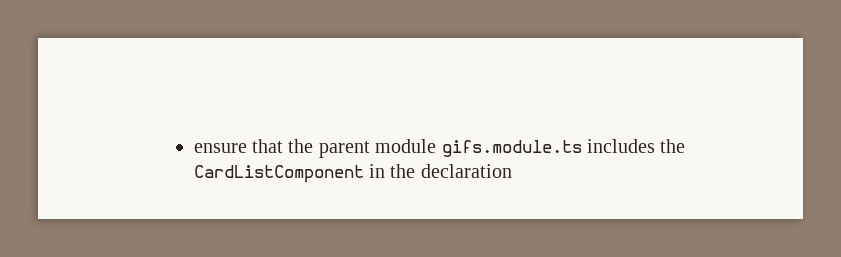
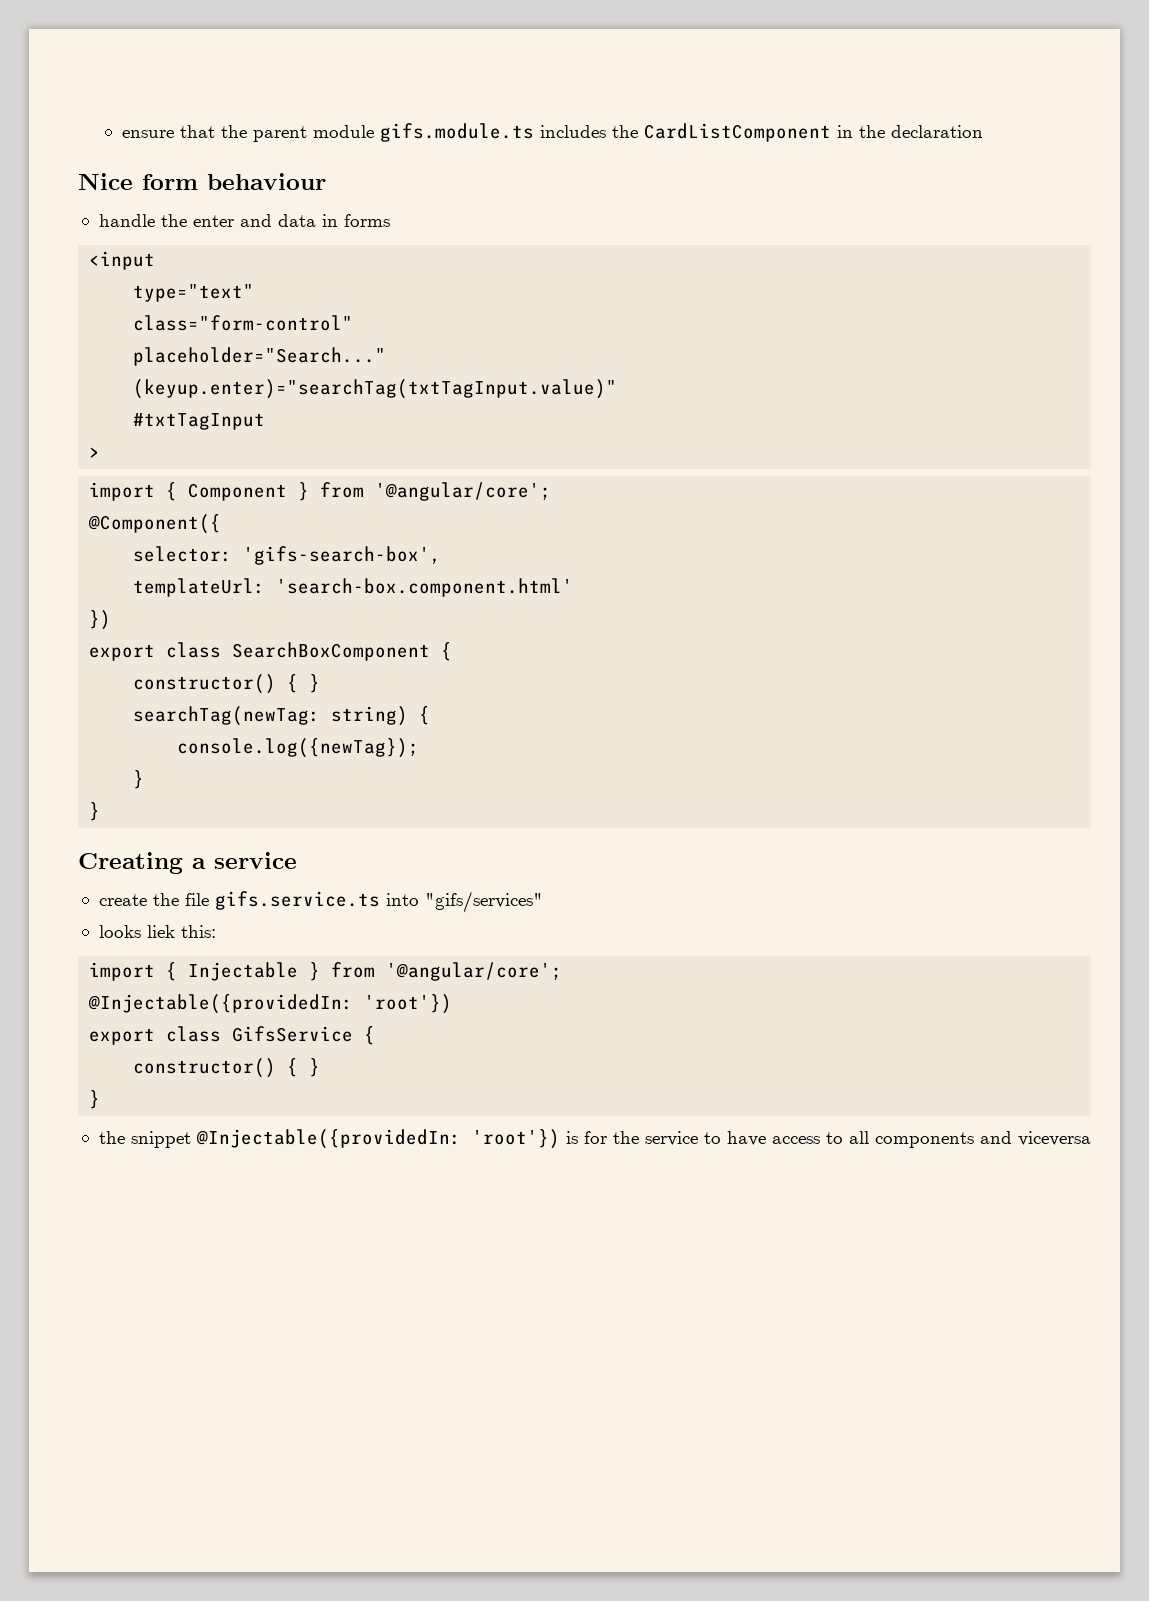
(512, 171) none -> [78,173,326,190] [98,214,390,227] [89,251,156,270] [133,284,255,302] [133,315,354,331] [133,347,387,366] [133,379,618,399] [133,413,266,430] [89,447,101,458] [89,482,552,501] [88,514,222,534] [133,546,442,565] [133,578,574,597] [89,610,112,630] [89,642,453,661] [133,674,321,694] [133,706,431,726] [177,738,420,758] [133,770,145,789] [89,802,101,821] [78,852,297,874] [98,891,543,913] [98,925,216,938] [89,962,563,981] [88,994,453,1014] [89,1026,376,1045] [133,1058,321,1078] [89,1090,101,1109] [98,1129,1091,1149] // Nice form behaviour // handle the enter and data in forms // <input // type="text" // class="form-control" // placeholder="Search..." // (keyup.enter)="searchTag(txtTagInput.value)" // #txtTagInput // > // import { Component } from '@angular/core'; // @Component({ // selector: 'gifs-search-box', // templateUrl: 'search-box.component.html' // }) // export class SearchBoxComponent { // constructor() { } // searchTag(newTag: string) { // console.log({newTag}); // } // } // Creating a service // create the file gifs.service.ts into "gifs/services" // looks liek this: // import { Injectable } from '@angular/core'; // @Injectable({providedIn: 'root'}) // export class GifsService { // constructor() { } // } // the snippet @Injectable({providedIn: 'root'}) is for the service to have access to all components and viceversa

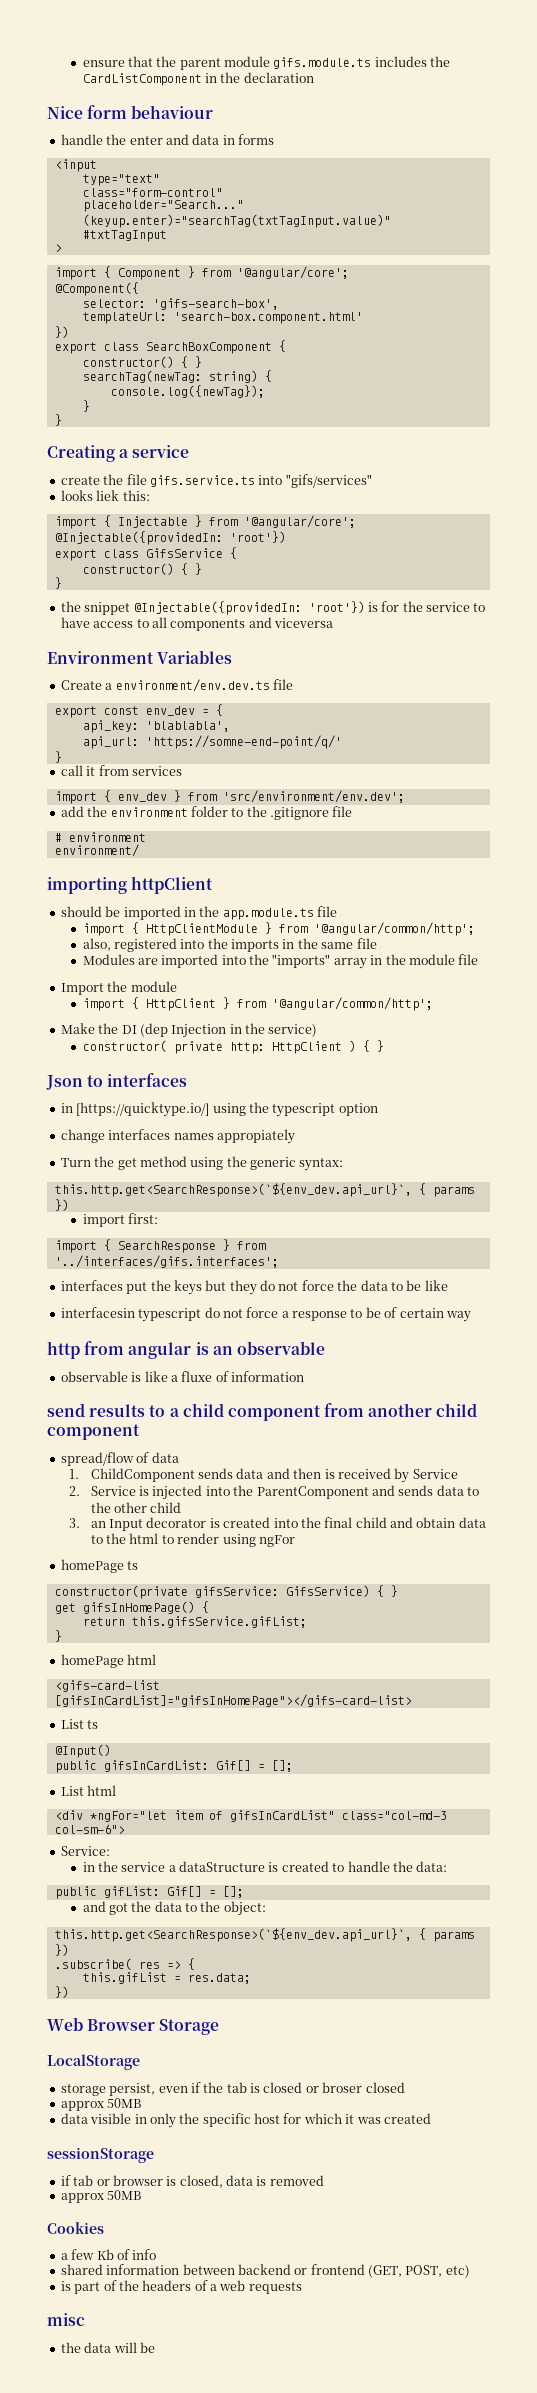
(1091, 1138) none -> [47,650,233,664] [60,679,293,692] [54,704,223,718] [82,720,230,733] [82,735,342,749] [54,751,62,763] [60,765,182,776] [54,790,405,804] [60,806,353,820] [54,832,146,842] [54,844,139,857] [47,876,214,894] [60,906,337,920] [82,922,475,936] [82,938,377,952] [82,954,479,969] [60,981,177,995] [82,997,433,1011] [60,1023,318,1038] [82,1040,384,1054] [46,1073,188,1090] [60,1102,378,1117] [60,1129,295,1144] [60,1156,344,1171] [54,1183,475,1197] [54,1199,69,1211] [82,1213,158,1227] [54,1239,266,1253] [54,1255,279,1268] [60,1280,448,1295] [60,1307,471,1322] [47,1341,325,1359] [60,1371,304,1382] [47,1403,478,1421] [47,1424,140,1440] [60,1452,179,1466] [68,1468,458,1483] [68,1485,480,1500] [90,1502,182,1513] [68,1517,486,1531] [90,1533,295,1547] [60,1559,139,1573] [54,1585,398,1599] [54,1601,209,1614] [82,1616,307,1628] [54,1630,62,1642] [60,1654,157,1668] [54,1680,160,1692] [54,1694,412,1707] [60,1719,99,1729] [54,1744,111,1758] [54,1760,293,1773] [60,1785,117,1796] [54,1810,447,1822] [54,1824,125,1834] [60,1846,110,1856] [82,1861,448,1872] [54,1886,244,1899] [82,1901,266,1916] [54,1928,475,1942] [54,1944,69,1956] [54,1958,195,1970] [82,1972,251,1984] [54,1986,69,1998] [47,2017,220,2035] [47,2054,140,2070] [60,2082,405,2096] [60,2098,142,2111] [60,2113,431,2128] [47,2147,154,2163] [60,2175,324,2188] [60,2190,142,2203] [47,2222,104,2234] [60,2249,157,2260] [60,2264,470,2278] [60,2280,302,2294] [47,2313,85,2326] [60,2342,155,2353] // Environment Variables // Create a environment/env.dev.ts file // export const env_dev = { // api_key: 'blablabla', // api_url: 'https://somne-end-point/q/' // } // call it from services // import { env_dev } from 'src/environment/env.dev'; // add the environment folder to the .gitignore file // # environment // environment/ // importing httpClient // should be imported in the app.module.ts file // import { HttpClientModule } from '@angular/common/http'; // also, registered into the imports in the same file // Modules are imported into the "imports" array in the module file // Import the module // import { HttpClient } from '@angular/common/http'; // Make the DI (dep Injection in the service) // constructor( private http: HttpClient ) { } // Json to interfaces // in [https://quicktype.io/] using the typescript option // change interfaces names appropiately // Turn the get method using the generic syntax: // this.http.get<SearchResponse>(`${env_dev.api_url}`, { params }) // import first: // import { SearchResponse } from '../interfaces/gifs.interfaces'; // interfaces put the keys but they do not force the data to be like // interfacesin typescript do not force a response to be of certain way // http from angular is an observable // observable is like a fluxe of information // send results to a child component from another child component // spread/flow of data // 1. ChildComponent sends data and then is received by Service // 2. Service is injected into the ParentComponent and sends data to the other child // 3. an Input decorator is created into the final child and obtain data to the html to render using ngFor // homePage ts // constructor(private gifsService: GifsService) { } // get gifsInHomePage() { // return this.gifsService.gifList; // } // homePage html // <gifs-card-list [gifsInCardList]="gifsInHomePage"></gifs-card-list> // List ts // @Input() // public gifsInCardList: Gif[] = []; // List html // <div *ngFor="let item of gifsInCardList" class="col-md-3 col-sm-6"> // Service: // in the service a dataStructure is created to handle the data: // public gifList: Gif[] = []; // and got the data to the object: // this.http.get<SearchResponse>(`${env_dev.api_url}`, { params }) // .subscribe( res => { // this.gifList = res.data; // }) // Web Browser Storage // LocalStorage // storage persist, even if the tab is closed or broser closed // approx 50MB // data visible in only the specific host for which it was created // sessionStorage // if tab or browser is closed, data is removed // approx 50MB // Cookies // a few Kb of info // shared information between backend or frontend (GET, POST, etc) // is part of the headers of a web requests // misc // the data will be

